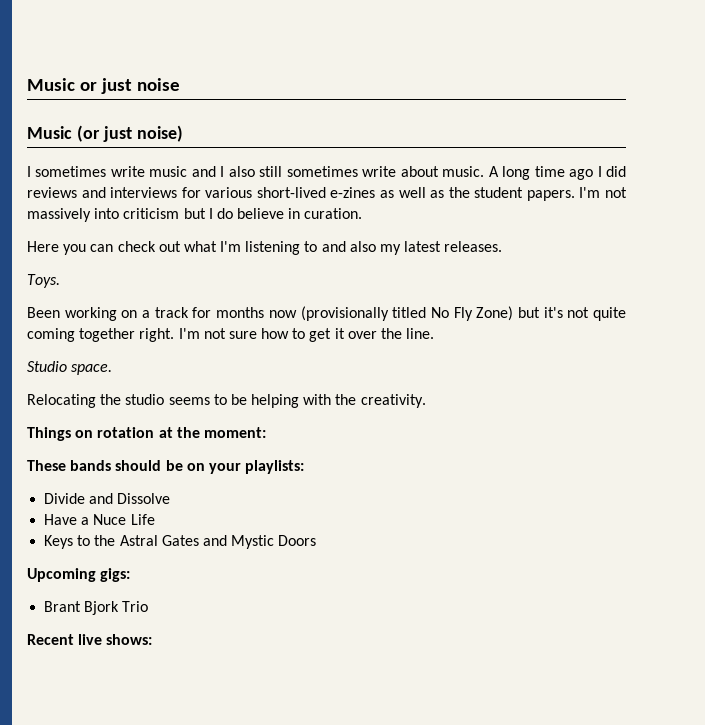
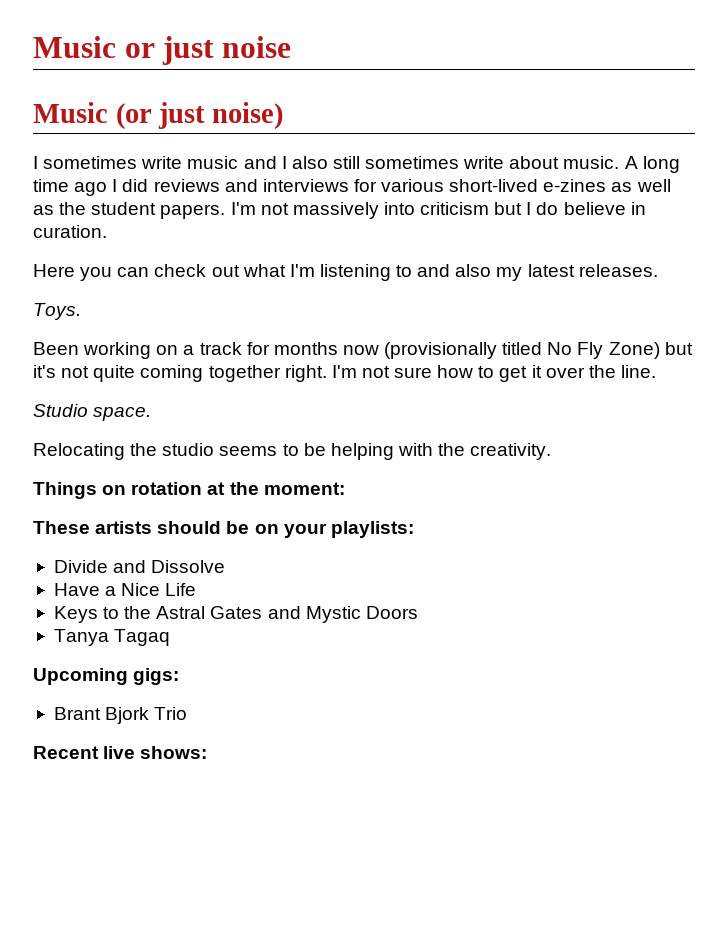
[70,460,112,471] bands -> [95,521,153,534] artists
[93,514,127,525] Nuce -> [121,583,161,596] Nice
(317, 540) none -> [53,629,171,646] // Tanya Tagaq

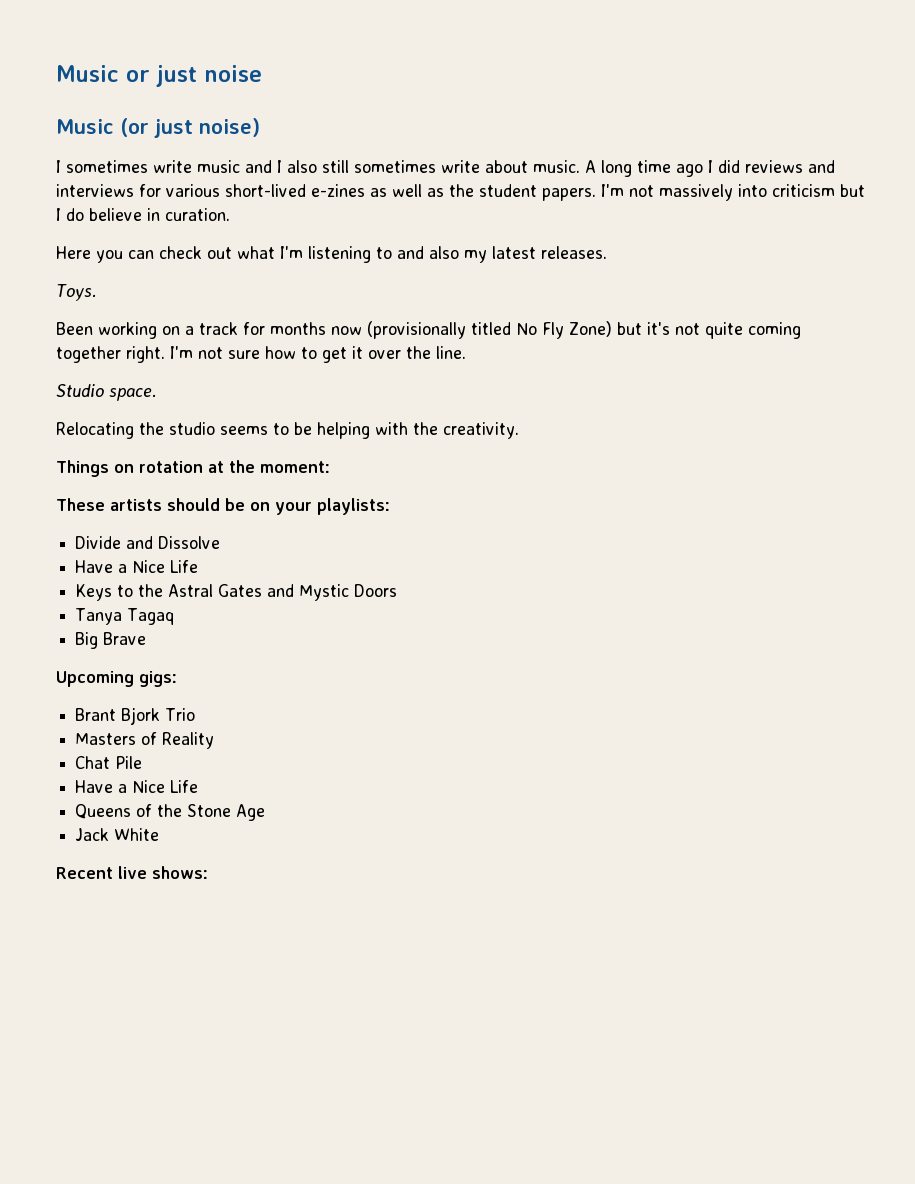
(171, 637) none -> [75,632,147,649] // Big Brave
(188, 713) none -> [75,732,215,749] [75,756,143,769] [75,780,199,793] [75,804,266,821] [75,828,160,841] // Masters of Reality // Chat Pile // Have a Nice Life // Queens of the Stone Age // Jack White

